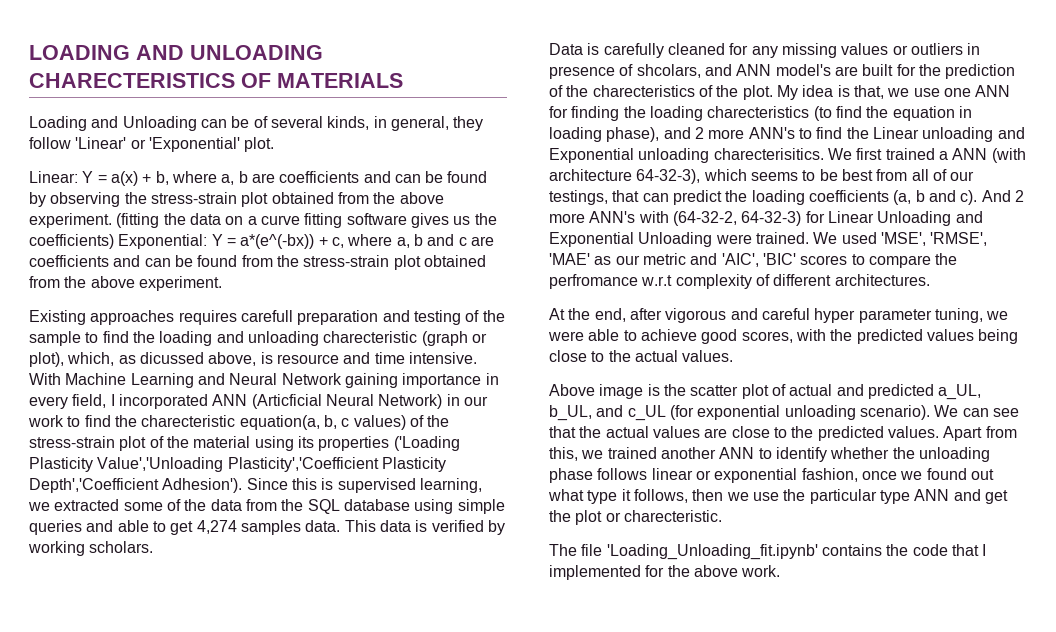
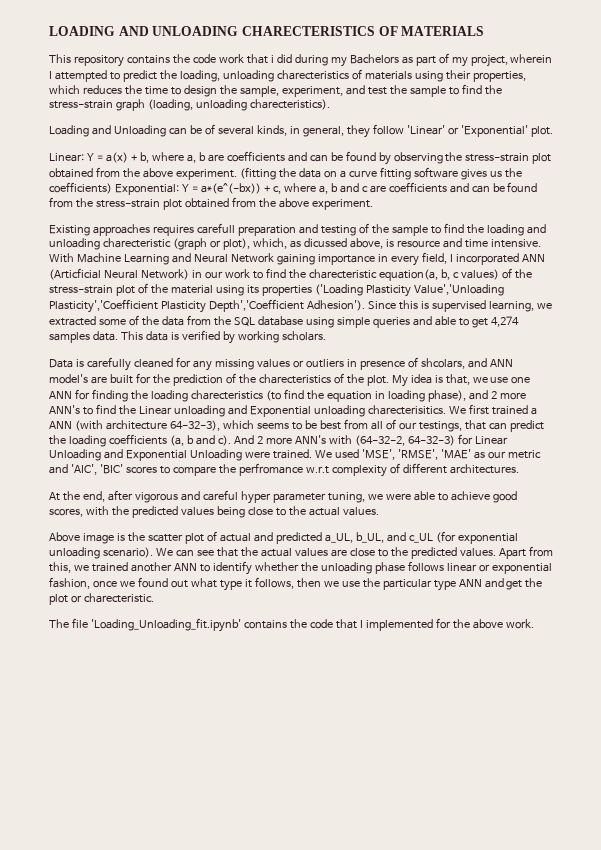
(403, 80) none -> [49,53,553,67] [49,69,526,82] [49,84,502,97] [49,99,330,111] // This repository contains the code work that i did during my Bachelors as part of my project, wherein I attempted to predict the loading, unloading charecteristics of materials using their properties, which reduces the time to design the sample, experiment, and test the sample to find the stress-strain graph (loading, unloading charecteristics).

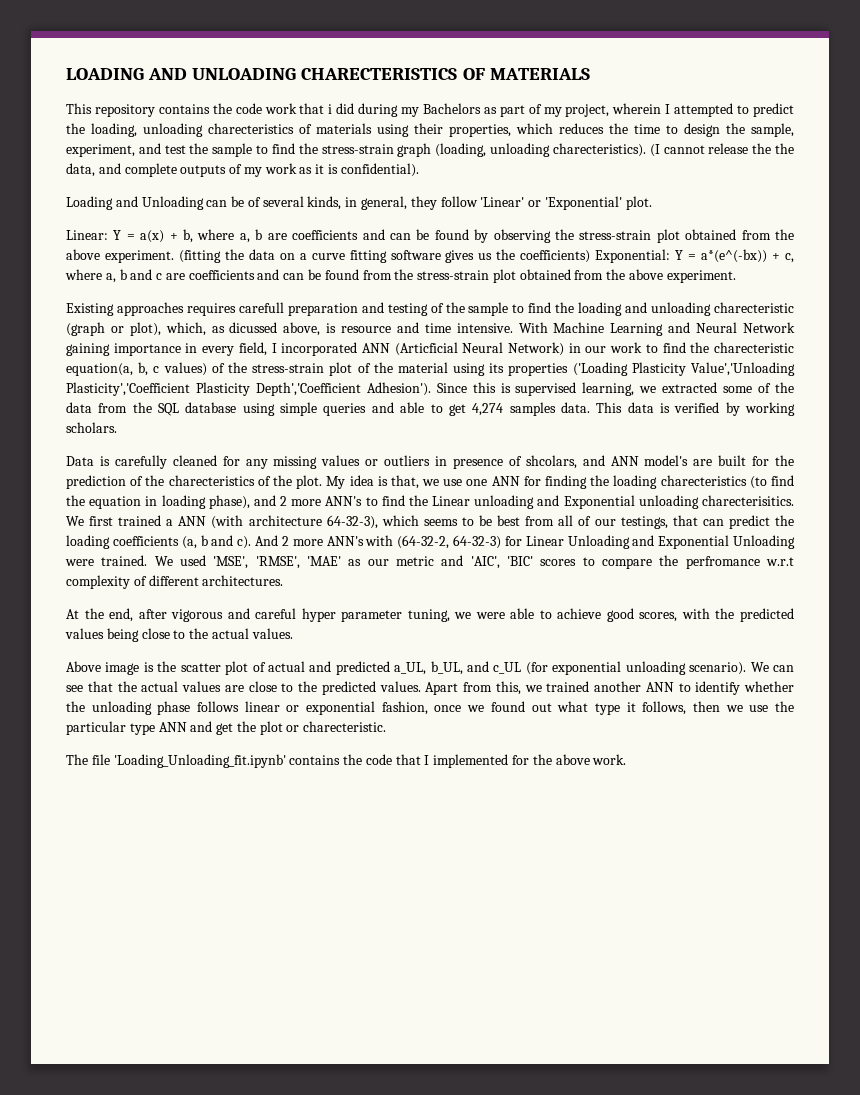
(330, 104) none -> [649,143,795,157] [66,163,419,177] (I cannot release the the data, and complete outputs of my work as it is confidential).

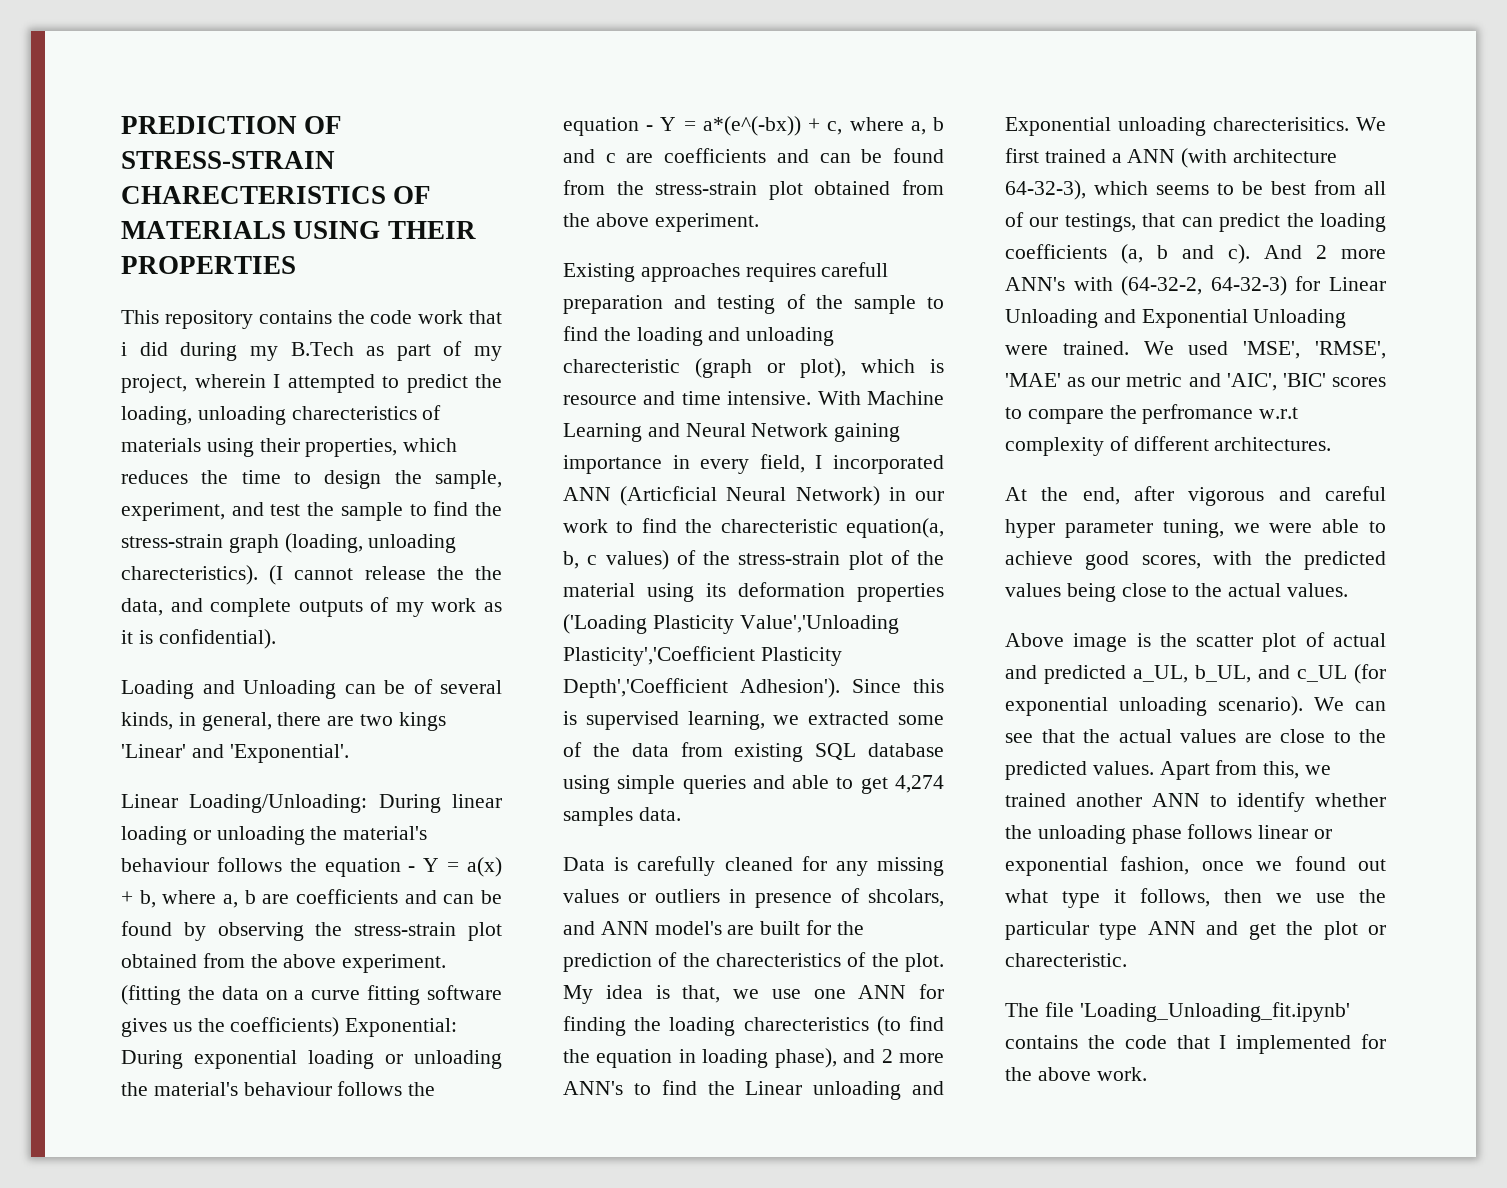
[66,68,297,80] LOADING AND UNLOADING -> [121,116,343,134] [121,151,335,169] PREDICTION OF STRESS-STRAIN
(590, 74) none -> [293,221,476,239] [121,256,296,274] USING THEIR PROPERTIES
[422,103,481,114] Bachelors -> [290,342,354,356] B.Tech
[410,196,652,210] [66,230,108,240] they follow 'Linear' or 'Exponential' plot. // Linear: -> [277,712,446,731] [121,744,349,763] [121,794,502,813] [121,826,428,845] [121,857,416,877] there are two kings 'Linear' and 'Exponential'. // Linear Loading/Unloading: During linear loading or unloading the material's behaviour follows the equation -
(671, 256) none -> [121,1050,502,1069] [121,1081,436,1096] [563,117,654,136] During exponential loading or unloading the material's behaviour follows the equation -
[165,322,321,336] which, as dicussed above, -> [861,359,915,373] which
(505, 368) none -> [738,582,845,597] deformation
[132,402,152,413] the -> [734,743,804,762] existing
[596,402,796,416] [66,422,117,433] This data is verified by working scholars. -> (681, 814) none

